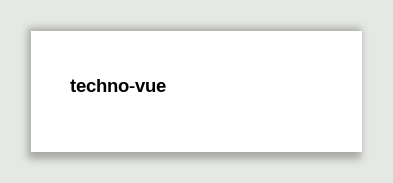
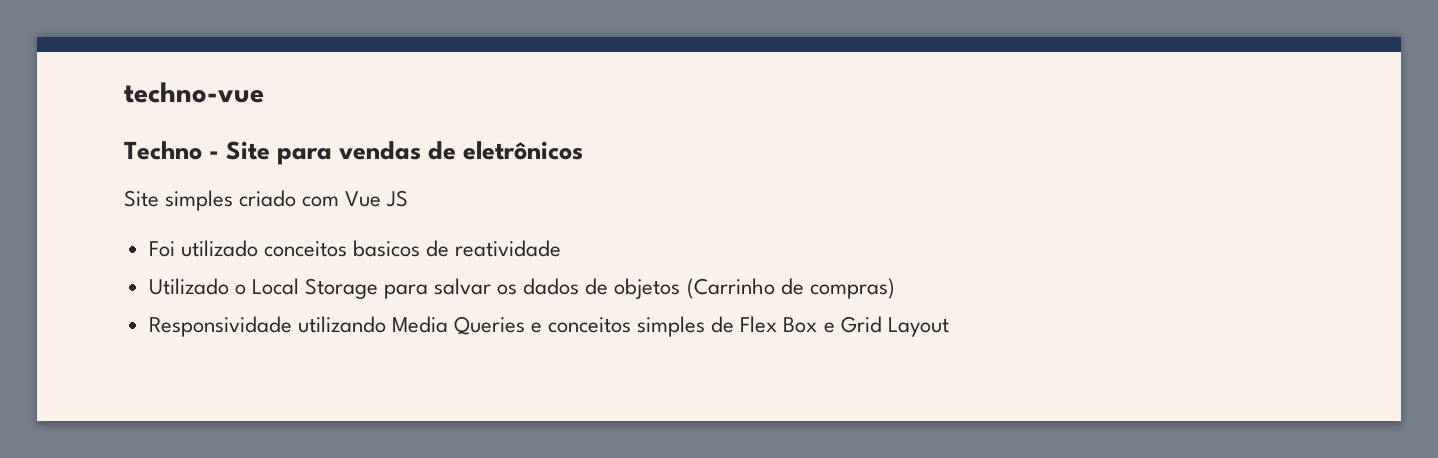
(166, 85) none -> [124,141,584,165] [124,190,409,211] [148,240,562,257] [148,278,895,299] [148,316,949,337] // Techno - Site para vendas de eletrônicos // Site simples criado com Vue JS // Foi utilizado conceitos basicos de reatividade // Utilizado o Local Storage para salvar os dados de objetos (Carrinho de compras) // Responsividade utilizando Media Queries e conceitos simples de Flex Box e Grid Layout

